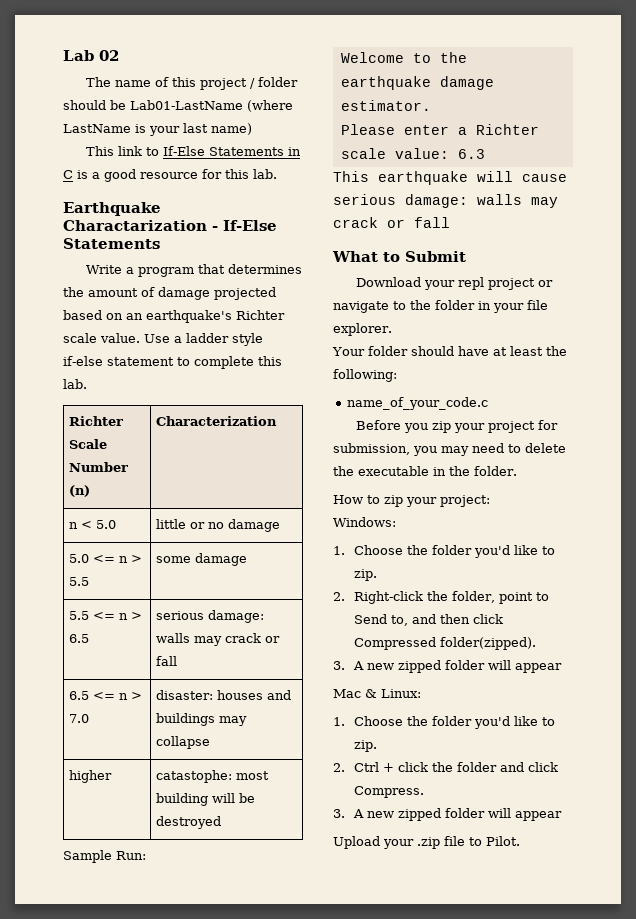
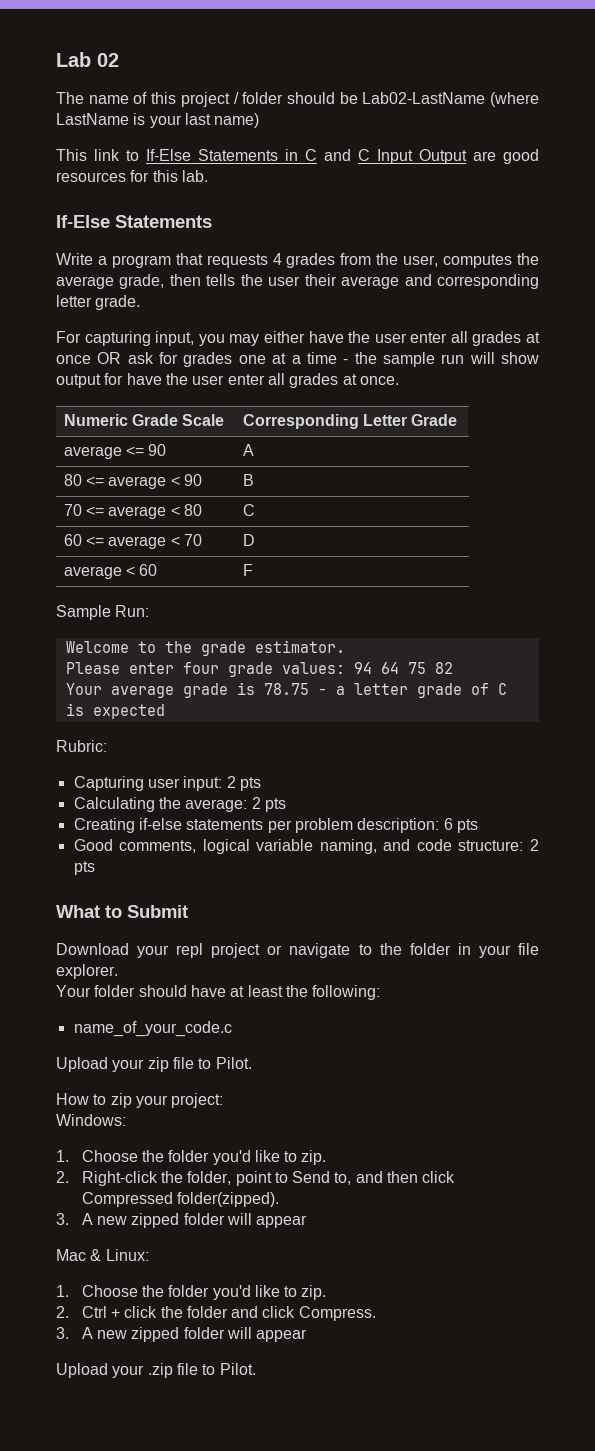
[130,100,243,110] Lab01-LastName -> [362,92,486,104] Lab02-LastName
[77,169,198,182] is a good resource -> [324,149,539,164] [56,172,126,182] and C Input Output are good resources
[63,202,161,216] [63,220,218,231] Earthquake Charactarization - -> (208, 176) none
[228,264,303,274] [63,287,276,300] [63,310,285,323] [63,333,263,346] [63,356,282,369] [63,379,87,389] [69,416,124,426] [69,439,108,449] [69,462,129,472] [69,485,91,497] [156,416,278,426] [69,520,117,529] [156,519,281,532] [69,554,143,563] [69,577,90,586] [156,553,248,566] [69,611,143,620] [69,634,90,643] [156,610,265,623] [156,633,281,646] [156,656,178,666] [69,691,143,700] [69,714,90,723] [156,690,292,700] [156,713,248,726] [156,736,211,749] [69,770,113,783] [156,770,270,783] [156,793,256,806] [156,816,222,829] determines the amount of damage projected based on an earthquake's Richter scale value. Use a ladder style if-else statement to complete this lab. // Richter Scale Number (n) | Characterization // n < 5.0 | little or no damage // 5.0 <= n > 5.5 | some damage // 5.5 <= n > 6.5 | serious damage: walls may crack or fall // 6.5 <= n > 7.0 | disaster: houses and buildings may collapse // higher | catastophe: most building will be destroyed -> [206,253,540,268] [56,274,540,289] [56,295,141,310] [56,331,540,346] [56,352,539,367] [56,373,399,388] [63,414,225,426] [242,414,458,429] [63,444,167,459] [242,444,254,456] [63,474,202,489] [242,474,254,486] [63,504,202,519] [242,504,255,516] [63,534,202,549] [242,534,255,546] [63,564,158,579] [242,564,253,576] requests 4 grades from the user, computes the average grade, then tells the user their average and corresponding letter grade. // For capturing input, you may either have the user enter all grades at once OR ask for grades one at a time - the sample run will show output for have the user enter all grades at once. // Numeric Grade Scale | Corresponding Letter Grade // average <= 90 | A // 80 <= average < 90 | B // 70 <= average < 80 | C // 60 <= average < 70 | D // average < 60 | F
[340,76,494,90] earthquake damage -> [200,641,246,656] grade
[457,124,539,135] [340,148,485,159] [333,171,567,185] [333,194,558,208] [333,217,450,228] a Richter scale value: 6.3 // This earthquake will cause serious damage: walls may crack or fall -> [182,662,453,677] [65,682,507,698] [65,703,165,719] [56,740,107,752] [73,776,261,791] [73,797,286,812] [73,818,478,833] [73,839,539,854] [73,861,95,875] four grade values: 94 64 75 82 // Your average grade is 78.75 - a letter grade of C is expected // Rubric: // Capturing user input: 2 pts // Calculating the average: 2 pts // Creating if-else statements per problem description: 6 pts // Good comments, logical variable naming, and code structure: 2 pts
[356,420,559,433] [333,443,566,456] [333,466,517,476] Before you zip your project for submission, you may need to delete the executable in the folder. -> [56,1057,252,1072] Upload your zip file to Pilot.

